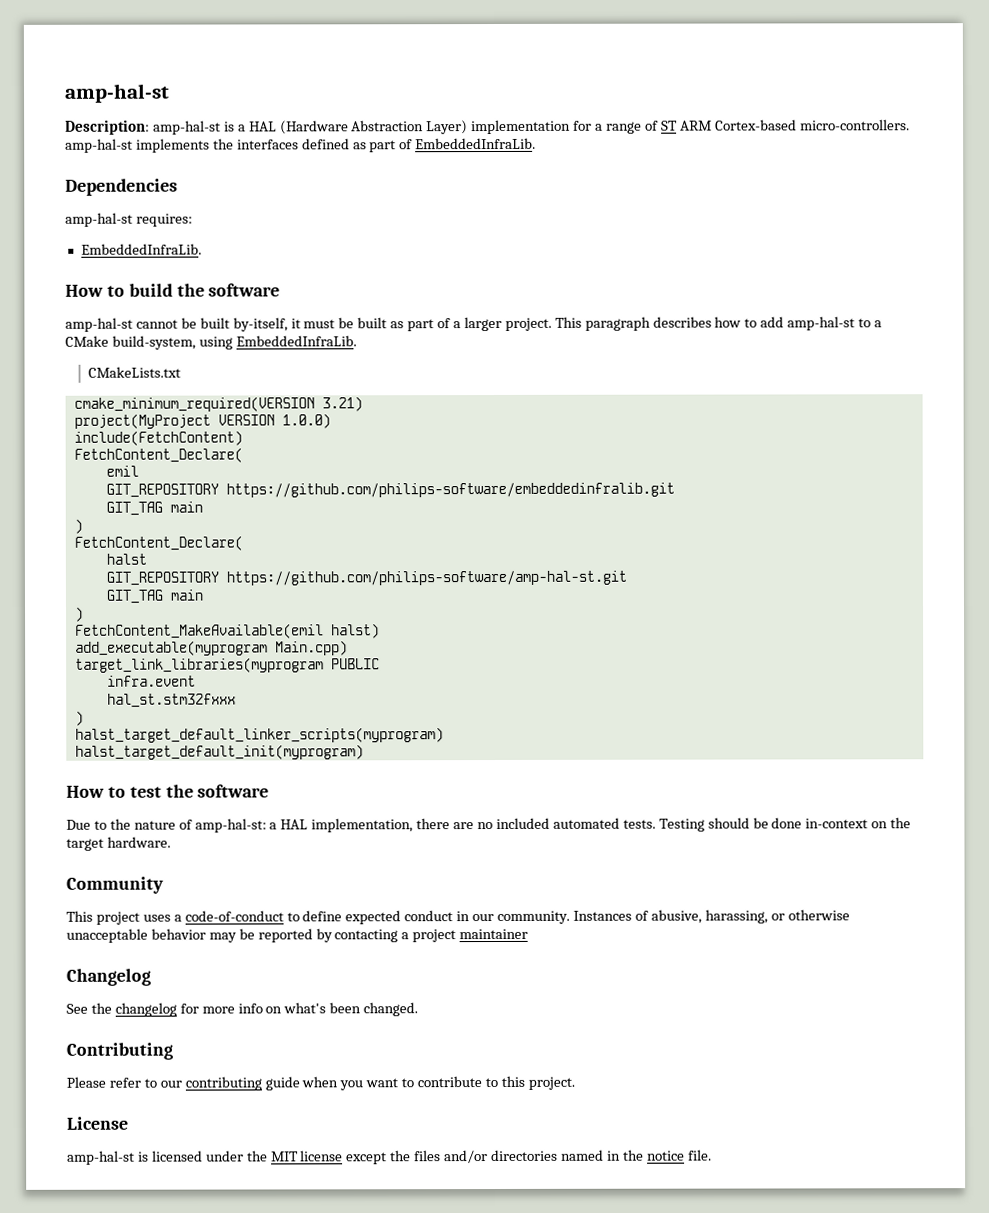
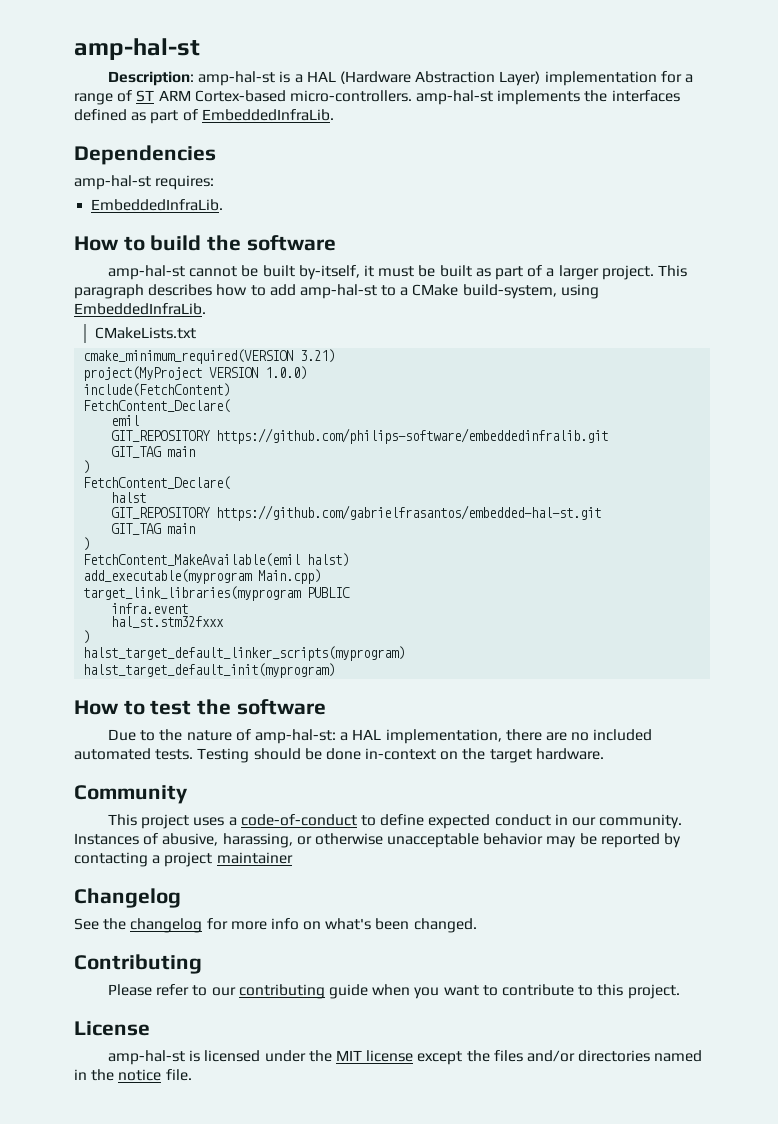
[225,570,627,586] https://github.com/philips-software/amp-hal-st.git -> [216,505,602,521] https://github.com/gabrielfrasantos/embedded-hal-st.git

